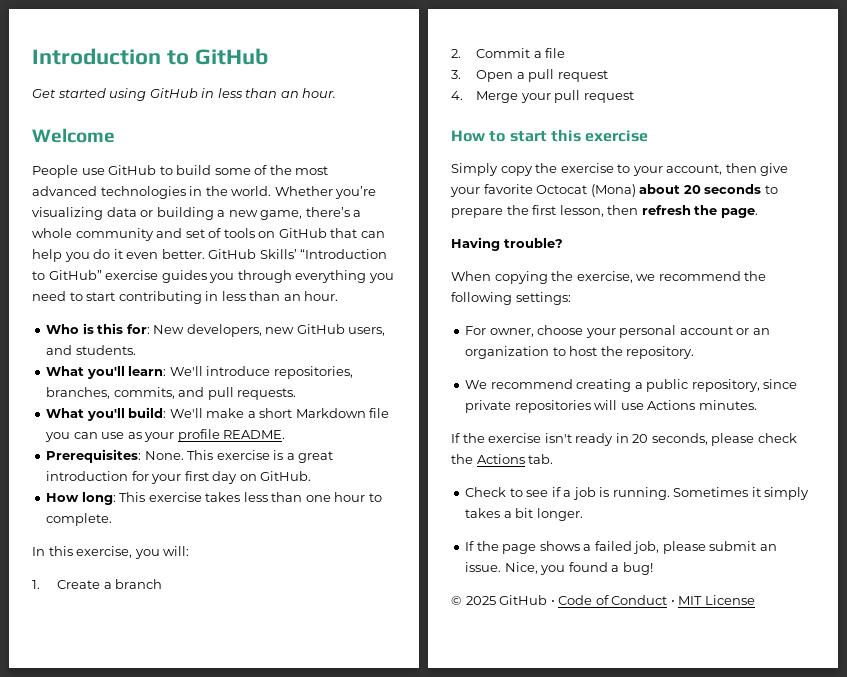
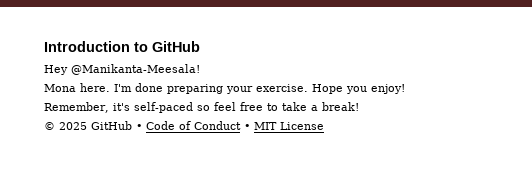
[32,88,337,101] [32,128,115,143] [32,165,329,178] [32,186,377,199] [32,207,362,220] [32,228,385,241] [32,249,388,262] [32,270,394,283] [32,291,339,304] [46,323,386,337] [46,345,136,355] [46,366,353,379] [46,387,297,400] [46,407,390,421] [45,429,286,442] [46,449,334,463] [46,471,312,484] [46,492,382,505] [46,513,113,526] [32,546,190,559] [32,579,163,589] [451,48,566,58] [451,69,608,82] [451,90,634,103] [451,129,649,142] [451,163,789,176] [450,184,778,197] [451,205,758,218] [451,237,563,251] [451,271,767,284] [451,292,571,305] [465,325,770,338] [465,346,695,359] [465,379,798,392] [465,400,757,413] [451,433,797,446] [451,454,554,464] [465,487,810,500] [465,508,583,521] [465,541,777,554] [465,562,653,575] Get started using GitHub in less than an hour. // Welcome // People use GitHub to build some of the most advanced technologies in the world. Whether you’re visualizing data or building a new game, there’s a whole community and set of tools on GitHub that can help you do it even better. GitHub Skills’ “Introduction to GitHub” exercise guides you through everything you need to start contributing in less than an hour. // Who is this for: New developers, new GitHub users, and students. // What you'll learn: We'll introduce repositories, branches, commits, and pull requests. // What you'll build: We'll make a short Markdown file you can use as your profile README. // Prerequisites: None. This exercise is a great introduction for your first day on GitHub. // How long: This exercise takes less than one hour to complete. // In this exercise, you will: // 1. Create a branch // 2. Commit a file // 3. Open a pull request // 4. Merge your pull request // How to start this exercise // Simply copy the exercise to your account, then give your favorite Octocat (Mona) about 20 seconds to prepare the first lesson, then refresh the page. // Having trouble? // When copying the exercise, we recommend the following settings: // For owner, choose your personal account or an organization to host the repository. // We recommend creating a public repository, since private repositories will use Actions minutes. // If the exercise isn't ready in 20 seconds, please check the Actions tab. // Check to see if a job is running. Sometimes it simply takes a bit longer. // If the page shows a failed job, please submit an issue. Nice, you found a bug! -> [44,64,200,75] [44,83,405,94] [44,102,359,113] Hey @Manikanta-Meesala! // Mona here. I'm done preparing your exercise. Hope you enjoy! // Remember, it's self-paced so feel free to take a break!

